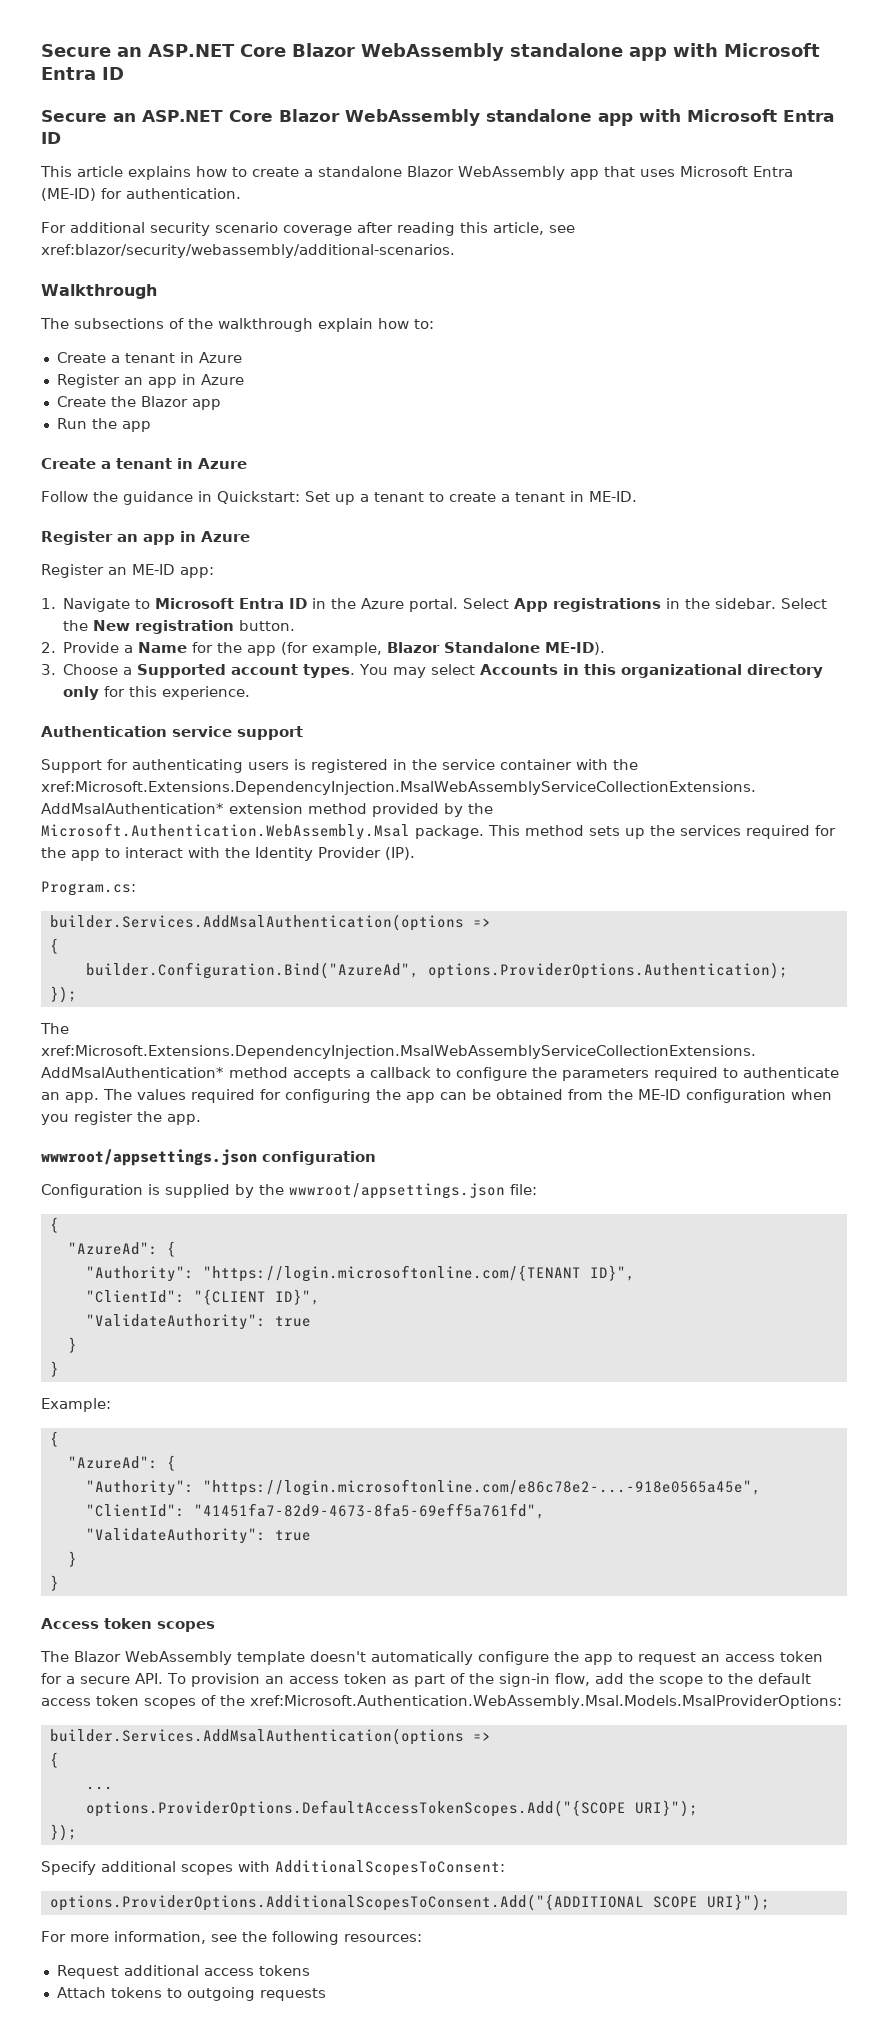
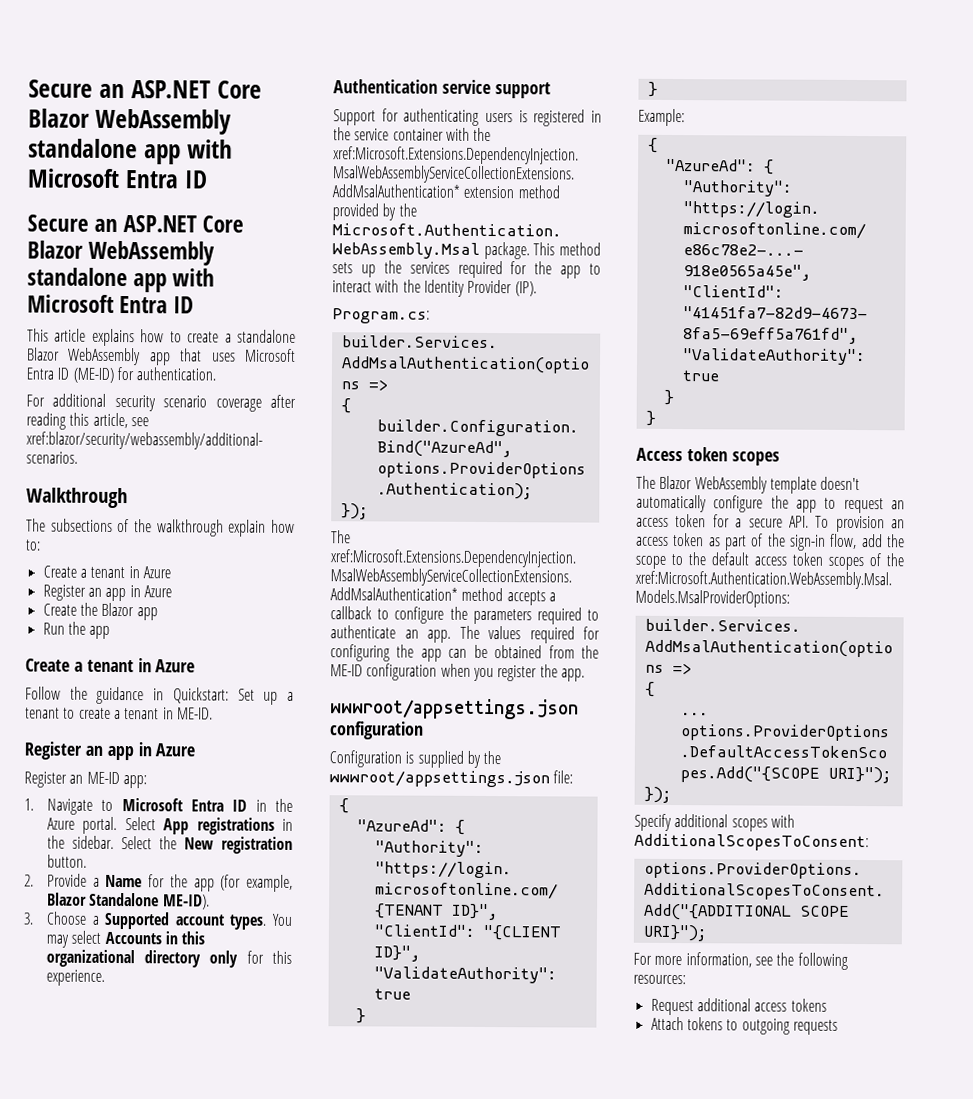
(793, 171) none -> [57,367,70,380] ID

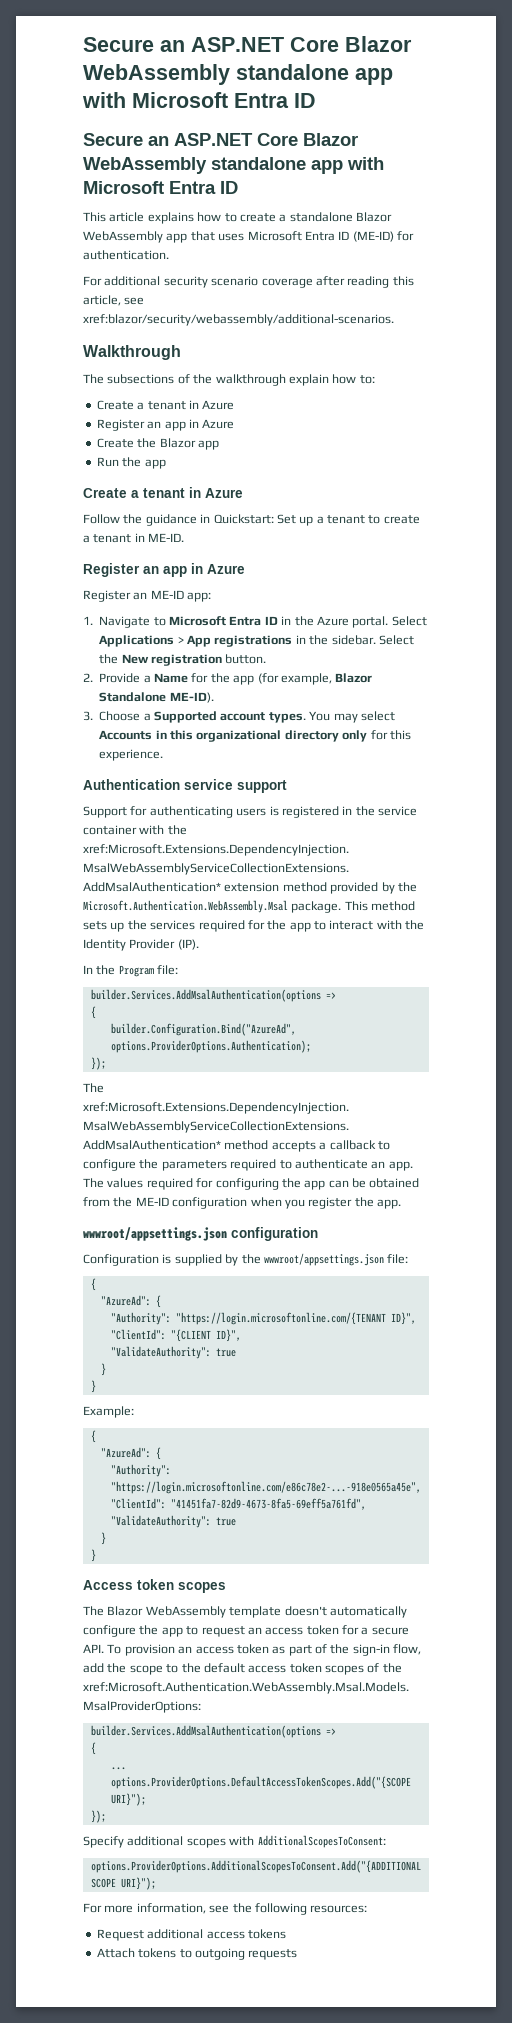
(156, 824) none -> [99,635,184,647] Applications >
[332,308,430,324] Program.cs: -> [83,965,179,977] In the Program file:

